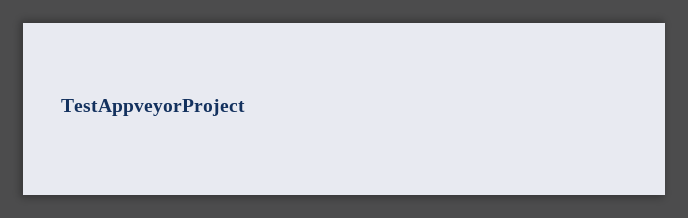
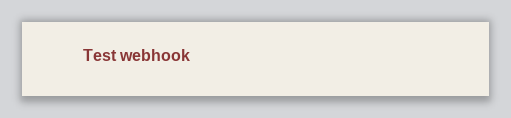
[61,99,245,116] TestAppveyorProject -> [83,49,191,61] Test webhook

